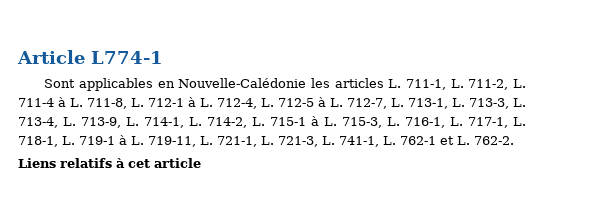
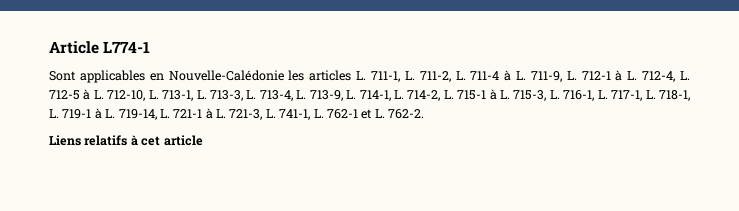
[87,98,127,109] 711-8, -> [530,71,562,82] 711-9,
[347,98,387,109] 712-7, -> [107,90,146,101] 712-10,
[148,136,257,147] 719-11, L. 721-1, -> [118,108,213,120] 719-14, L. 721-1 à

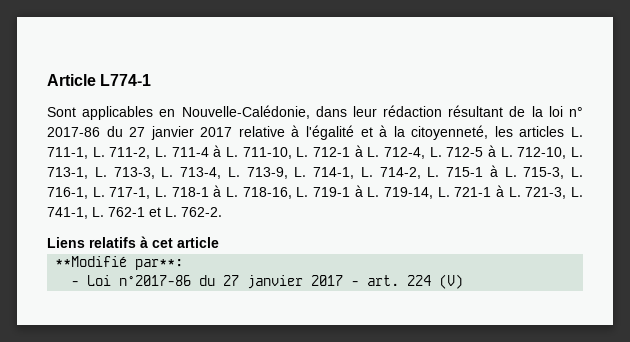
[168,70,284,81] Nouvelle-Calédonie -> [181,105,583,119] [47,125,489,140] Nouvelle-Calédonie, dans leur rédaction résultant de la loi n° 2017-86 du 27 janvier 2017 relative à l'égalité et à la citoyenneté,
[530,71,562,82] 711-9, -> [242,147,292,159] 711-10,
[658,90,690,101] 718-1, -> [171,185,292,199] 718-1 à L. 718-16,
(203, 140) none -> [55,256,184,270] [71,274,464,289] // **Modifié par**: // - Loi n°2017-86 du 27 janvier 2017 - art. 224 (V)

